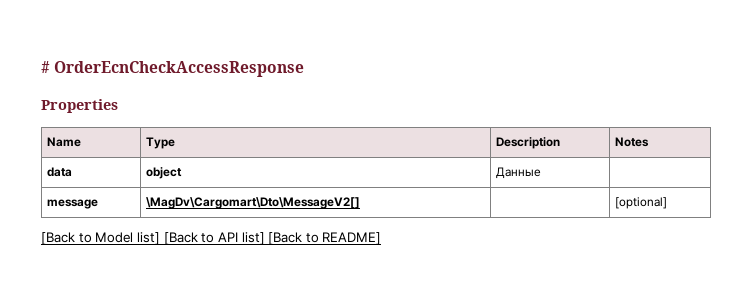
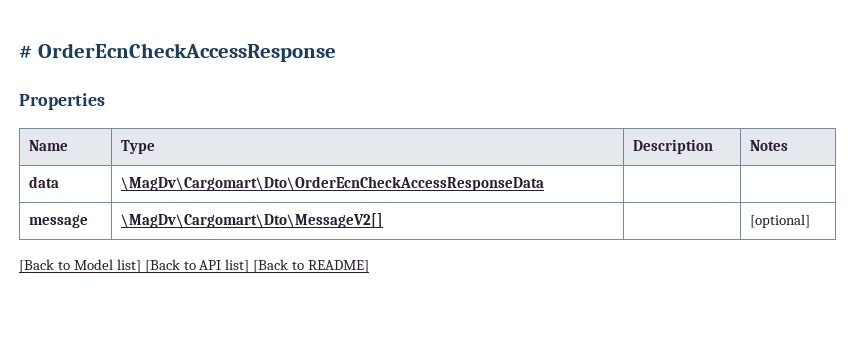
[146,167,183,179] [496,167,542,179] object | Данные -> [121,176,545,191] \MagDv\Cargomart\Dto\OrderEcnCheckAccessResponseData |

